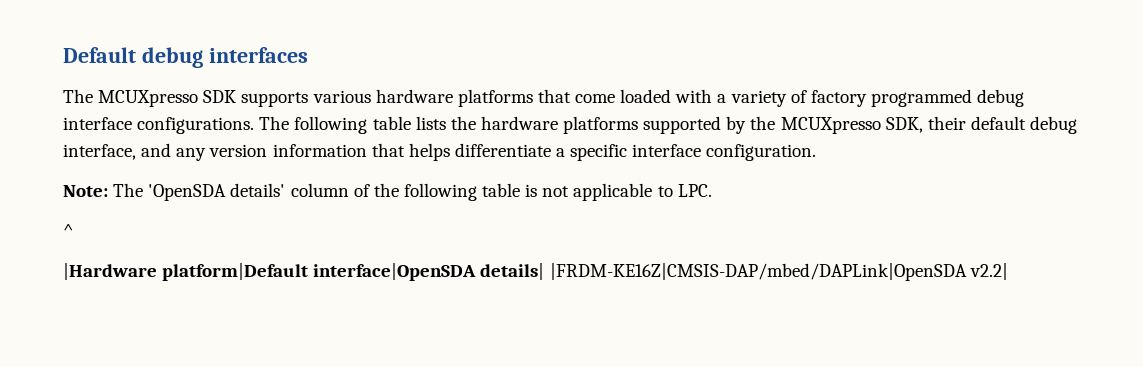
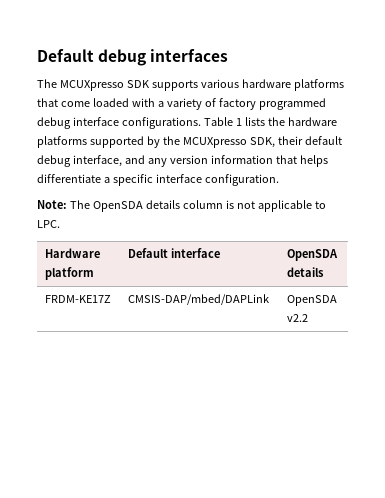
[259,116,411,134] The following table -> [203,117,242,126] Table 1
[148,183,521,201] 'OpenSDA details' column of the following table -> [92,200,223,212] OpenSDA details column
[63,224,74,237] [63,263,1008,281] // ^ // |Hardware platform|Default interface|OpenSDA details| |FRDM-KE16Z|CMSIS-DAP/mbed/DAPLink|OpenSDA v2.2| -> [45,248,101,258] [45,267,95,280] [128,248,221,258] [287,249,339,261] [287,267,325,277] [45,295,112,303] [128,294,270,305] [287,295,338,306] [287,314,309,322] // Hardware platform | Default interface | OpenSDA details // FRDM-KE17Z | CMSIS-DAP/mbed/DAPLink | OpenSDA v2.2

